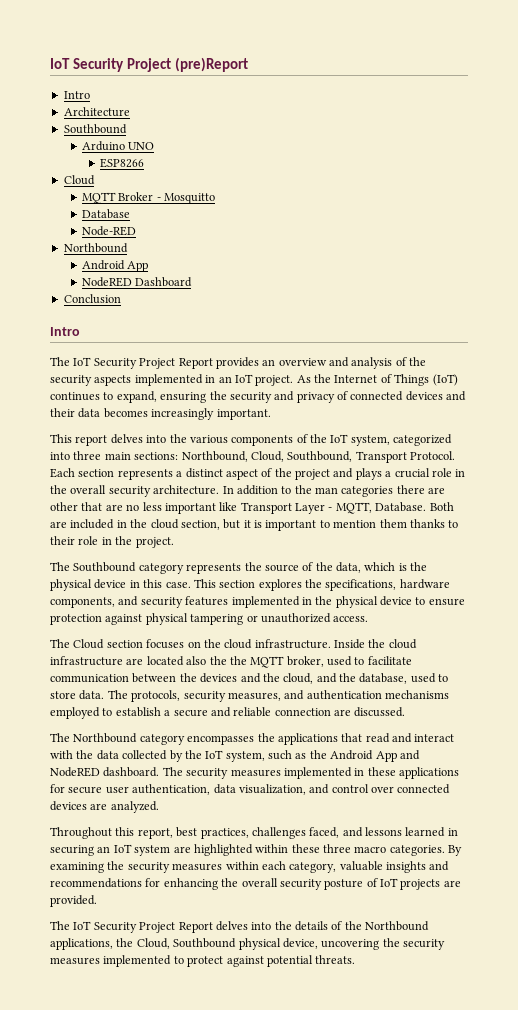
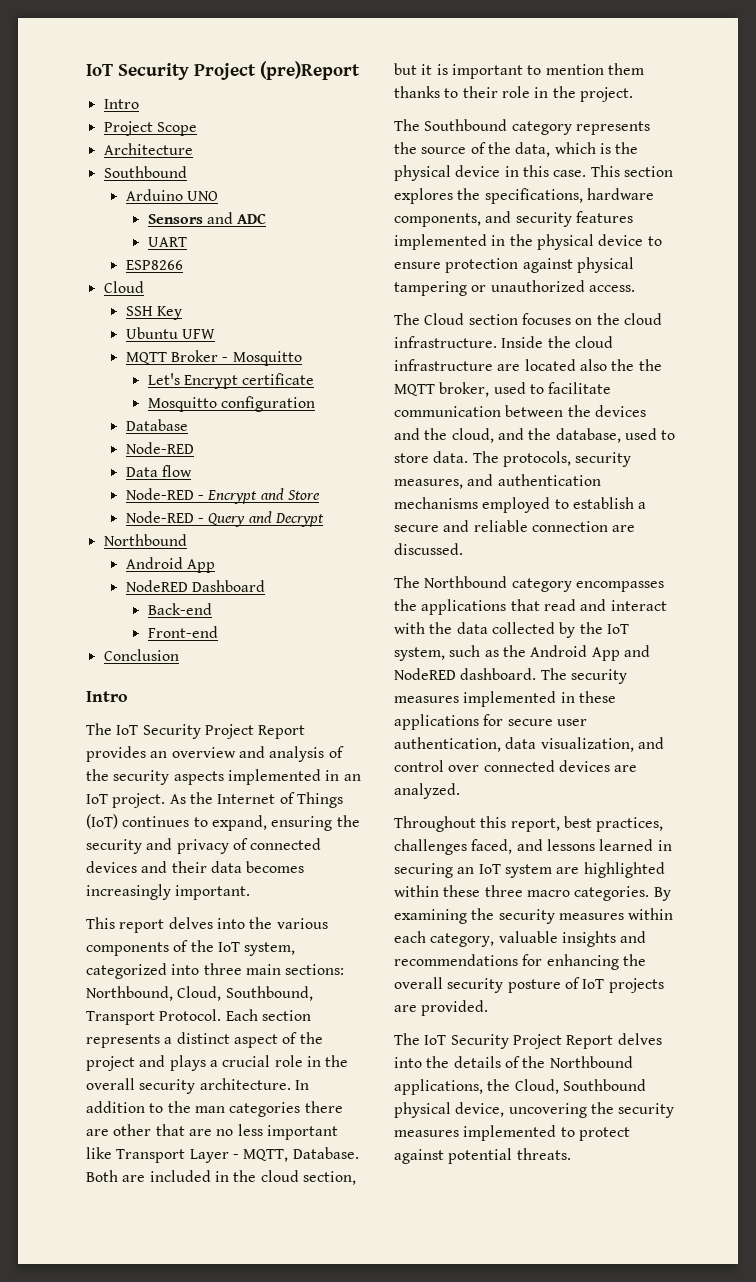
(90, 95) none -> [103,121,197,136] // Project Scope
[100,158,145,168] [63,175,95,185] [81,192,216,204] [81,209,130,219] [81,226,136,236] ESP8266 // Cloud // MQTT Broker - Mosquitto // Database // Node-RED -> [147,212,267,224] [147,237,187,247] [125,260,183,270] [103,281,144,293] [125,306,182,320] [125,327,215,339] [125,350,302,366] [147,373,315,389] [147,396,316,412] [125,419,188,431] [125,442,194,454] [125,465,192,477] [125,488,320,504] [125,511,324,527] Sensors and ADC // UART // ESP8266 // Cloud // SSH Key // Ubuntu UFW // MQTT Broker - Mosquitto // Let's Encrypt certificate // Mosquitto configuration // Database // Node-RED // Data flow // Node-RED - Encrypt and Store // Node-RED - Query and Decrypt
(193, 282) none -> [147,603,212,615] [147,626,218,638] // Back-end // Front-end

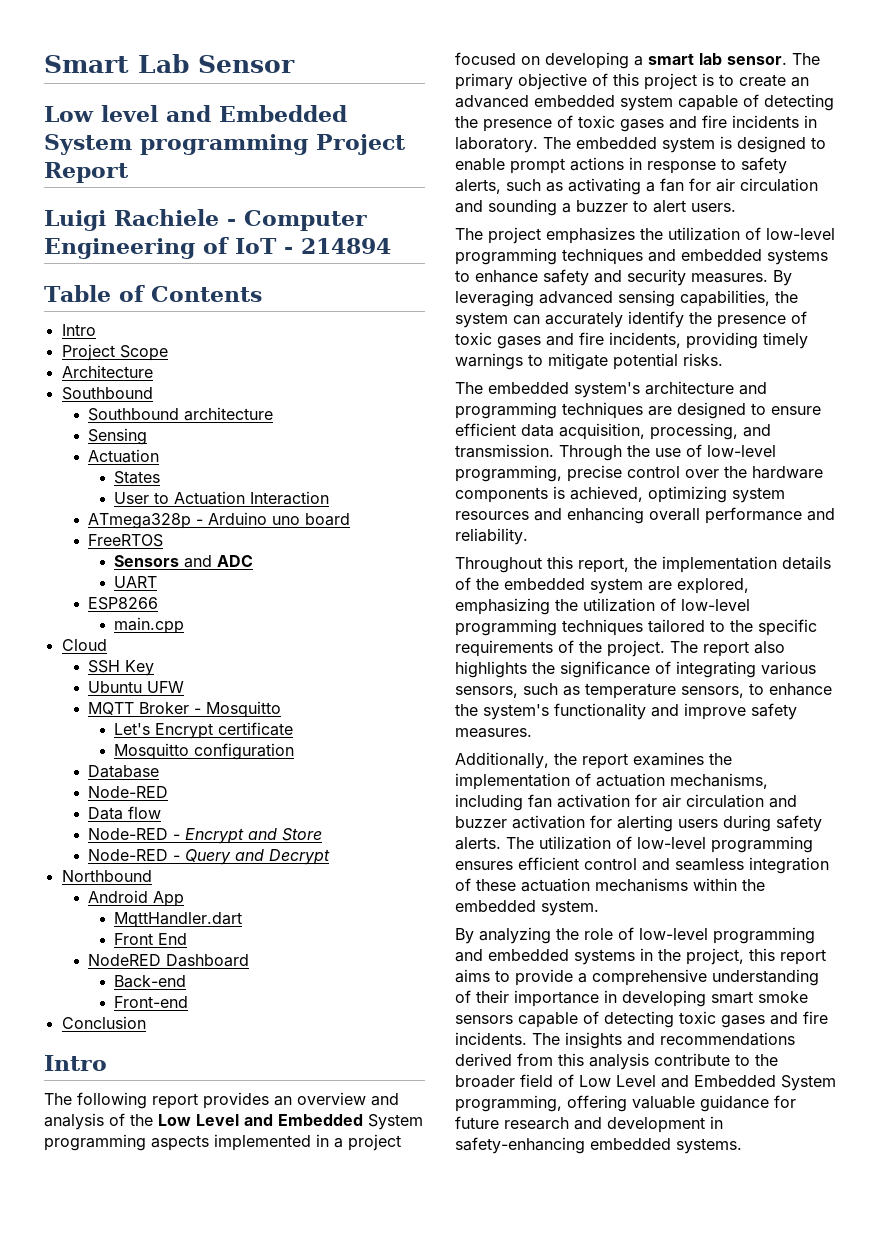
[86,61,360,80] IoT Security Project (pre)Report -> [44,54,295,73] [44,105,347,122] [44,134,406,155] [44,162,129,183] [44,209,367,231] [44,237,391,259] [44,285,262,302] Smart Lab Sensor // Low level and Embedded System programming Project Report // Luigi Rachiele - Computer Engineering of IoT - 214894 // Table of Contents
[125,189,218,201] Arduino UNO -> [87,407,273,421] [87,428,147,445] [87,449,159,463] [114,471,161,484] [114,491,330,505] [87,512,350,529] [87,534,163,547] Southbound architecture // Sensing // Actuation // States // User to Actuation Interaction // ATmega328p - Arduino uno board // FreeRTOS
(183, 265) none -> [114,617,185,634] // main.cpp
(215, 566) none -> [114,912,243,928] [114,933,188,945] // MqttHandler.dart // Front End
[116,724,306,739] IoT Security Project Report -> [77,1092,198,1109] following report
[113,769,361,785] [86,792,343,808] [86,814,360,831] [86,838,322,854] [86,861,305,873] [86,884,251,900] [86,917,328,933] [86,940,296,956] [86,963,345,979] [86,986,313,1001] [86,1009,311,1025] [86,1032,323,1048] [86,1055,349,1071] [86,1078,309,1094] [86,1101,343,1117] [86,1124,338,1140] [86,1147,359,1163] [86,1170,356,1185] [394,63,644,79] [394,86,633,102] [394,119,650,135] [394,142,639,157] [394,165,673,181] [394,188,654,204] [394,211,633,227] [394,234,662,250] [394,257,634,273] [394,280,635,296] [394,313,662,325] [394,336,613,348] [394,359,662,371] [394,382,612,397] [394,405,646,417] [394,428,676,443] [394,451,632,467] [394,474,601,489] [394,497,647,513] [394,520,636,532] [394,543,463,555] [394,576,664,592] [394,599,667,615] [394,622,629,638] [394,645,650,661] [394,668,627,684] [394,691,616,707] [394,714,587,730] [394,737,664,752] [394,760,638,772] [394,783,460,799] [394,816,664,832] [394,839,672,855] [394,862,665,878] [394,885,671,901] [394,908,674,924] [394,931,647,947] [394,954,646,970] [394,977,664,993] [394,1000,489,1016] [394,1033,662,1049] [394,1056,633,1068] [394,1079,646,1095] [394,1102,675,1118] [394,1125,630,1141] [394,1148,571,1164] security aspects implemented in an IoT project. As the Internet of Things (IoT) continues to expand, ensuring the security and privacy of connected devices and their data becomes increasingly important. // This report delves into the various components of the IoT system, categorized into three main sections: Northbound, Cloud, Southbound, Transport Protocol. Each section represents a distinct aspect of the project and plays a crucial role in the overall security architecture. In addition to the man categories there are other that are no less important like Transport Layer - MQTT, Database. Both are included in the cloud section, but it is important to mention them thanks to their role in the project. // The Southbound category represents the source of the data, which is the physical device in this case. This section explores the specifications, hardware components, and security features implemented in the physical device to ensure protection against physical tampering or unauthorized access. // The Cloud section focuses on the cloud infrastructure. Inside the cloud infrastructure are located also the the MQTT broker, used to facilitate communication between the devices and the cloud, and the database, used to store data. The protocols, security measures, and authentication mechanisms employed to establish a secure and reliable connection are discussed. // The Northbound category encompasses the applications that read and interact with the data collected by the IoT system, such as the Android App and NodeRED dashboard. The security measures implemented in these applications for secure user authentication, data visualization, and control over connected devices are analyzed. // Throughout this report, best practices, challenges faced, and lessons learned in securing an IoT system are highlighted within these three macro categories. By examining the security measures within each category, valuable insights and recommendations for enhancing the overall security posture of IoT projects are provided. // The IoT Security Project Report delves into the details of the Northbound applications, the Cloud, Southbound physical device, uncovering the security measures implemented to protect against potential threats. -> [158,1114,423,1130] [44,1134,401,1151] [455,52,820,69] [455,73,809,90] [455,94,834,111] [455,115,817,132] [455,136,826,153] [455,157,787,174] [455,178,818,195] [455,199,736,216] [455,227,835,244] [455,248,828,265] [455,269,792,286] [455,290,798,307] [455,311,807,328] [455,332,808,349] [455,353,723,370] [455,381,767,398] [455,402,821,419] [455,423,771,440] [455,444,776,461] [455,465,823,482] [455,486,785,503] [455,507,835,524] [455,528,528,545] [455,556,831,573] [455,577,749,594] [455,598,750,615] [455,619,817,636] [455,640,785,657] [455,661,816,678] [455,683,832,699] [455,703,797,720] [455,728,532,738] [455,752,732,769] [455,773,768,790] [455,794,797,811] [455,815,822,832] [455,836,813,853] [455,857,829,874] [455,878,765,892] [455,900,599,916] [455,927,815,944] [455,948,826,965] [455,969,819,986] [455,990,808,1007] [455,1011,828,1028] [455,1032,795,1049] [455,1053,778,1070] [455,1074,836,1091] [455,1095,796,1112] [455,1116,723,1133] [455,1137,742,1154] Low Level and Embedded System programming aspects implemented in a project focused on developing a smart lab sensor. The primary objective of this project is to create an advanced embedded system capable of detecting the presence of toxic gases and fire incidents in laboratory. The embedded system is designed to enable prompt actions in response to safety alerts, such as activating a fan for air circulation and sounding a buzzer to alert users. // The project emphasizes the utilization of low-level programming techniques and embedded systems to enhance safety and security measures. By leveraging advanced sensing capabilities, the system can accurately identify the presence of toxic gases and fire incidents, providing timely warnings to mitigate potential risks. // The embedded system's architecture and programming techniques are designed to ensure efficient data acquisition, processing, and transmission. Through the use of low-level programming, precise control over the hardware components is achieved, optimizing system resources and enhancing overall performance and reliability. // Throughout this report, the implementation details of the embedded system are explored, emphasizing the utilization of low-level programming techniques tailored to the specific requirements of the project. The report also highlights the significance of integrating various sensors, such as temperature sensors, to enhance the system's functionality and improve safety measures. // Additionally, the report examines the implementation of actuation mechanisms, including fan activation for air circulation and buzzer activation for alerting users during safety alerts. The utilization of low-level programming ensures efficient control and seamless integration of these actuation mechanisms within the embedded system. // By analyzing the role of low-level programming and embedded systems in the project, this report aims to provide a comprehensive understanding of their importance in developing smart smoke sensors capable of detecting toxic gases and fire incidents. The insights and recommendations derived from this analysis contribute to the broader field of Low Level and Embedded System programming, offering valuable guidance for future research and development in safety-enhancing embedded systems.

